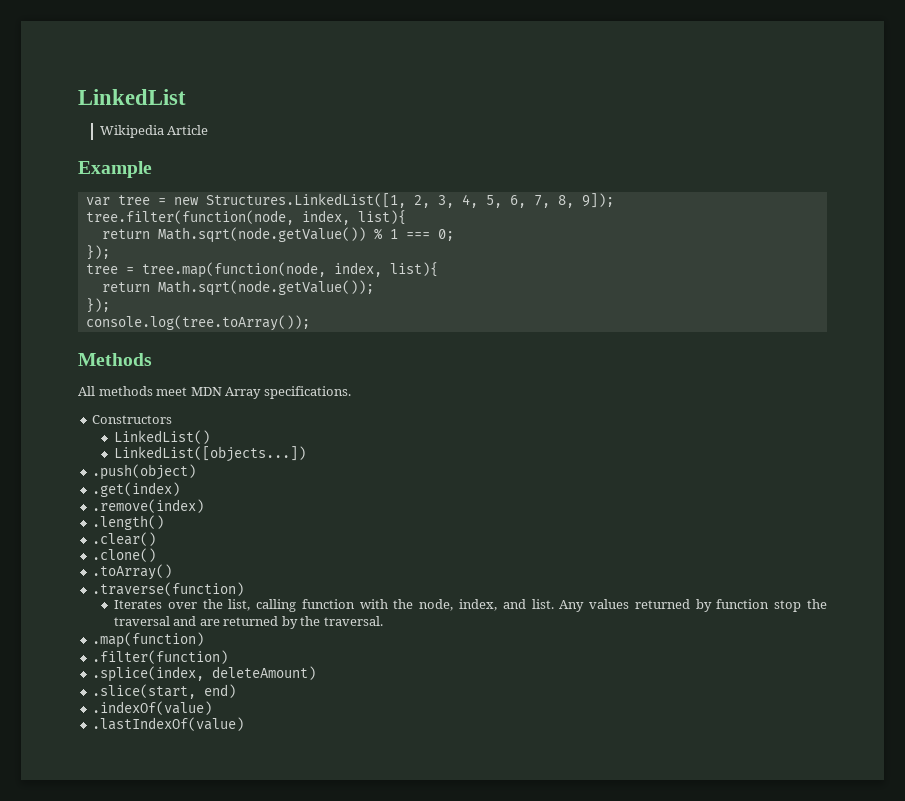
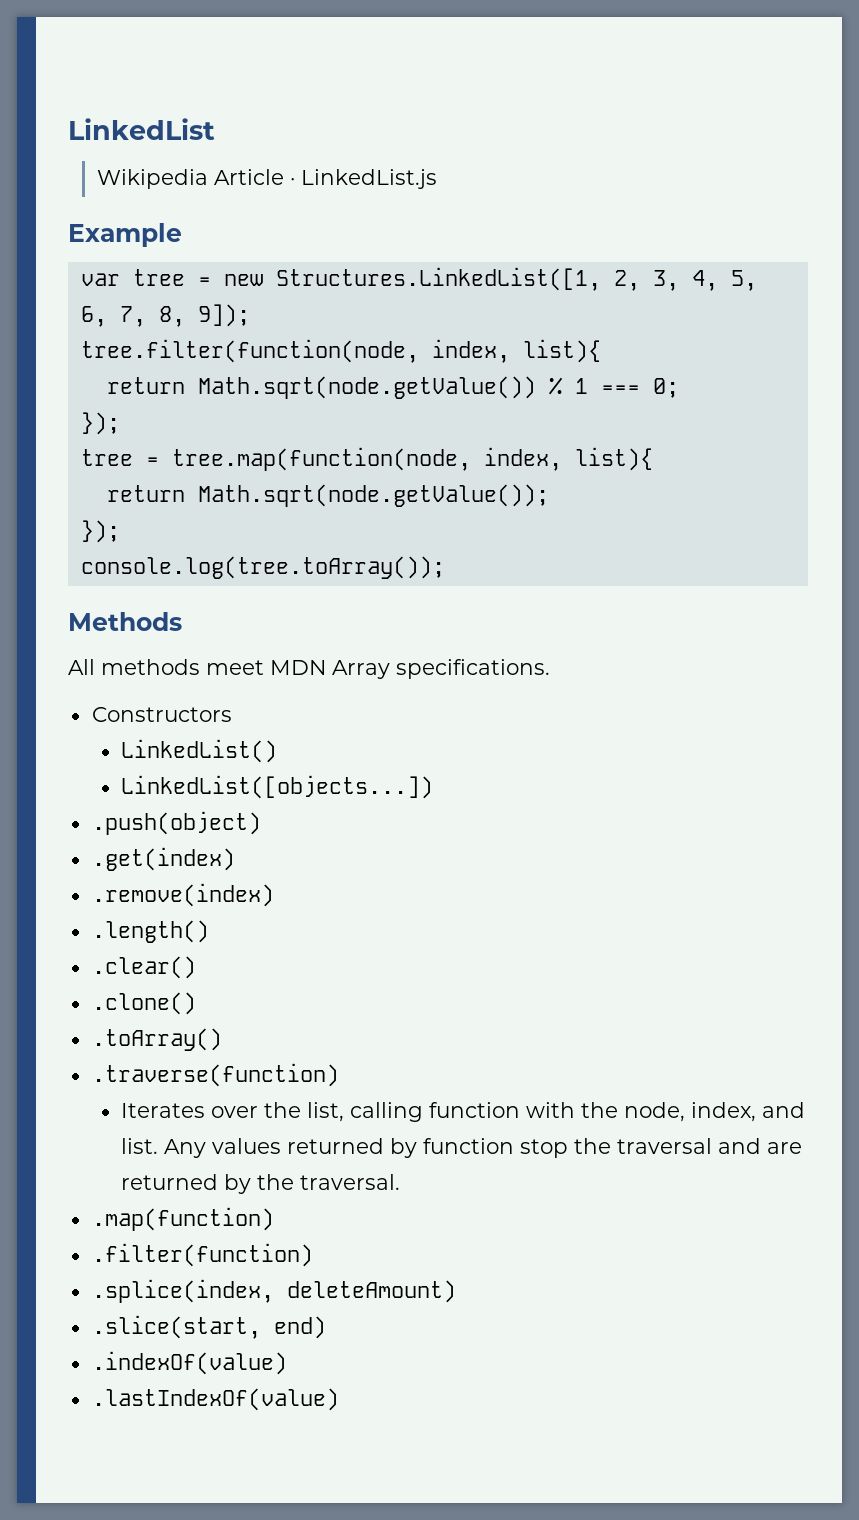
(209, 130) none -> [290,169,438,189] · LinkedList.js

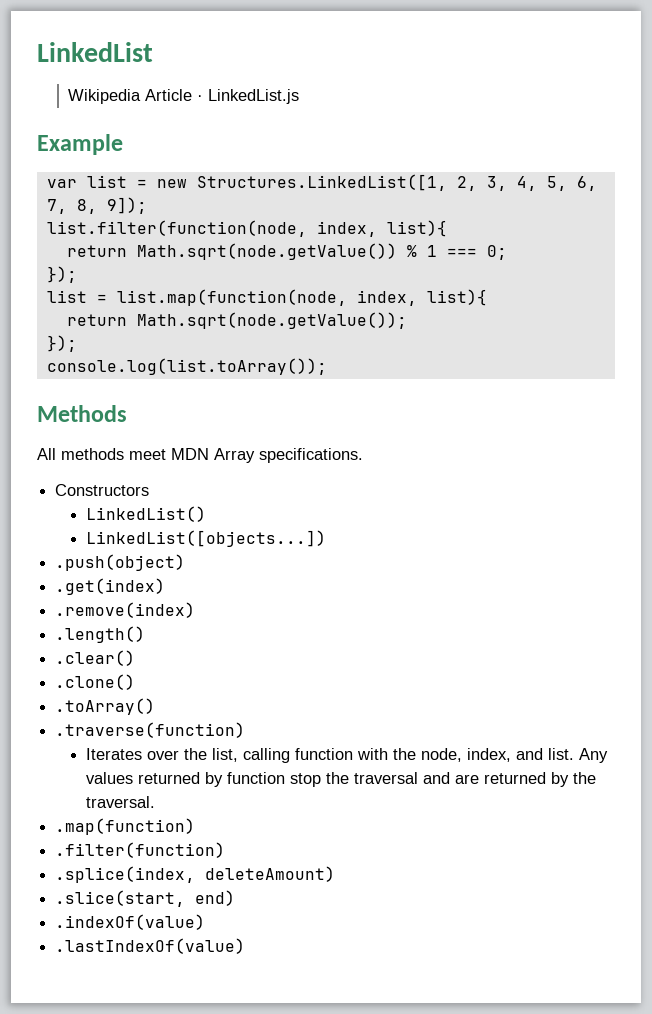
[132,269,185,286] tree -> [86,175,127,188] list
[80,339,419,363] tree.filter(function(node, -> [46,220,307,237] list.filter(function(node,
[80,447,471,471] tree = tree.map(function(node, -> [46,289,347,306] list = list.map(function(node,
[80,556,445,579] console.log(tree.toArray()); -> [46,358,327,375] console.log(list.toArray());

